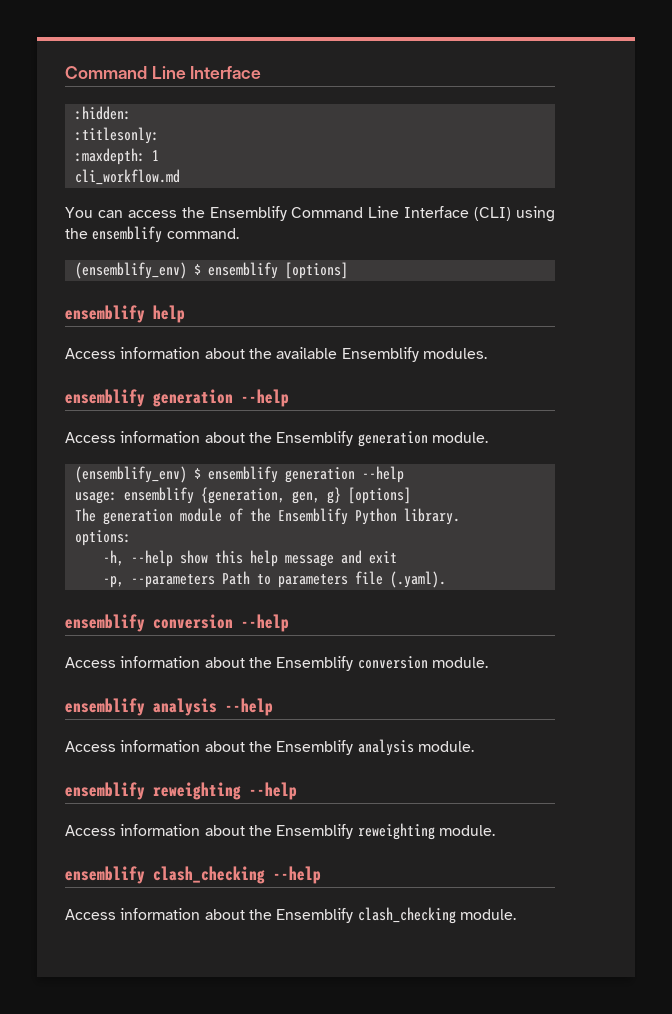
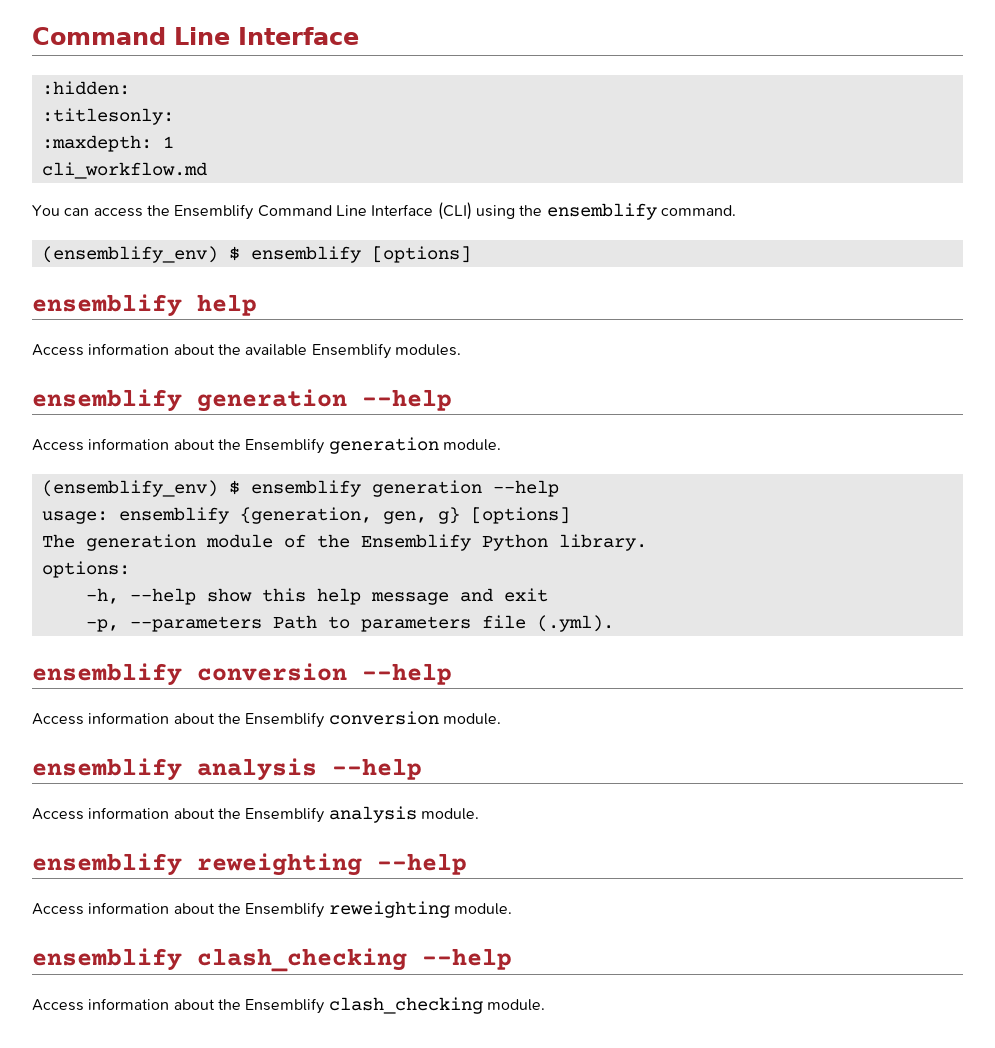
[389,571,446,588] (.yaml). -> [536,615,614,632] (.yml).

